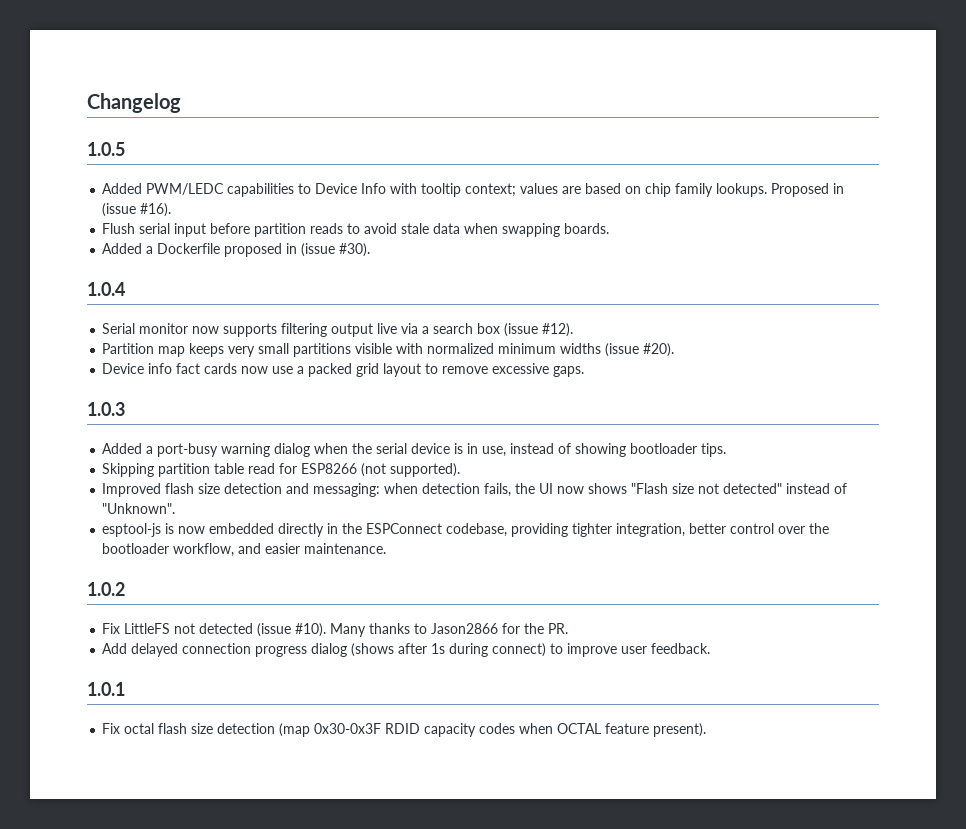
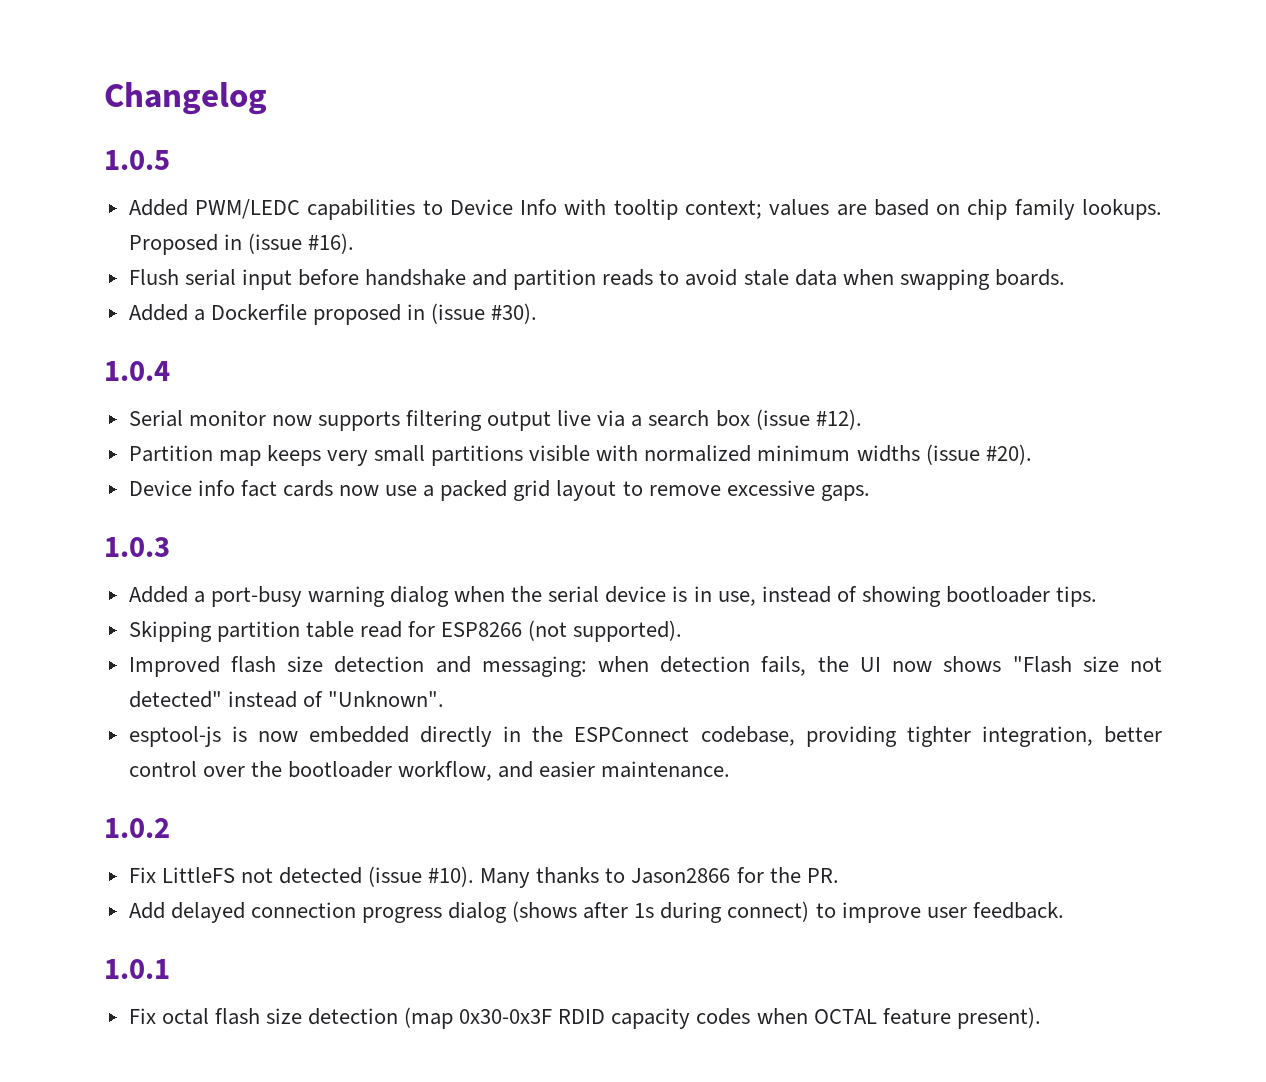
(251, 228) none -> [365,269,508,286] handshake and

